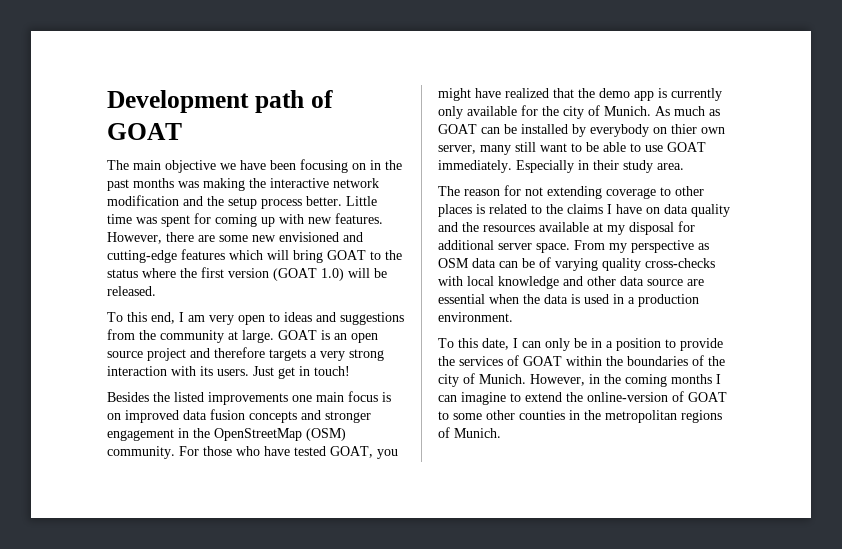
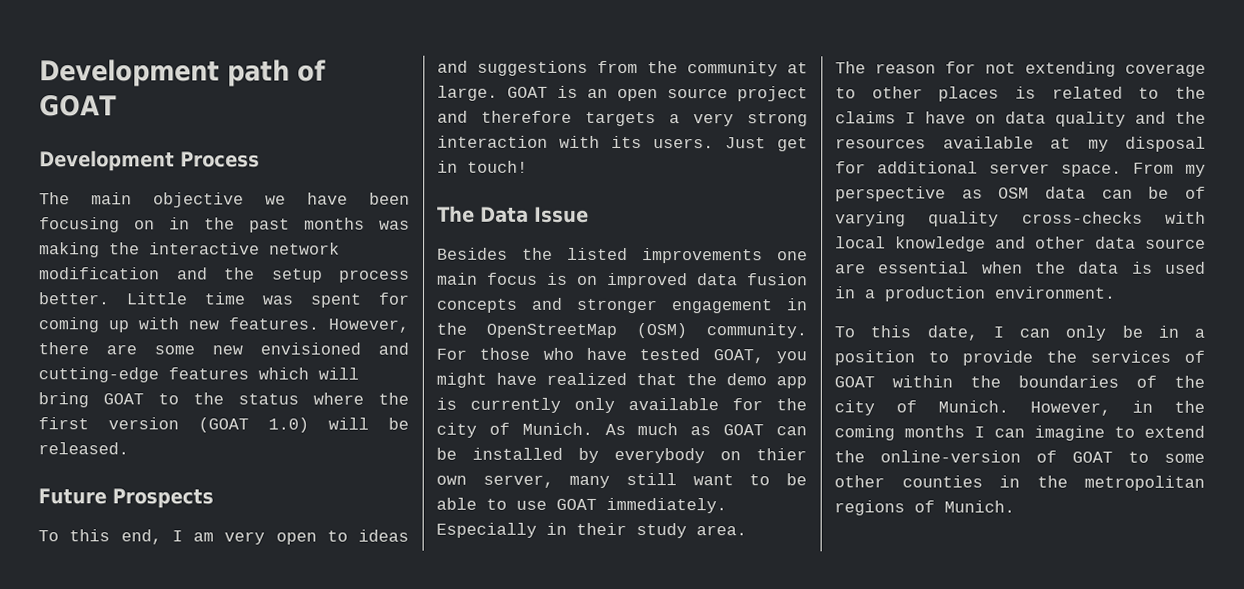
(182, 131) none -> [39,150,260,172] // Development Process
(156, 291) none -> [38,488,214,509] // Future Prospects
(350, 371) none -> [437,205,589,223] // The Data Issue

